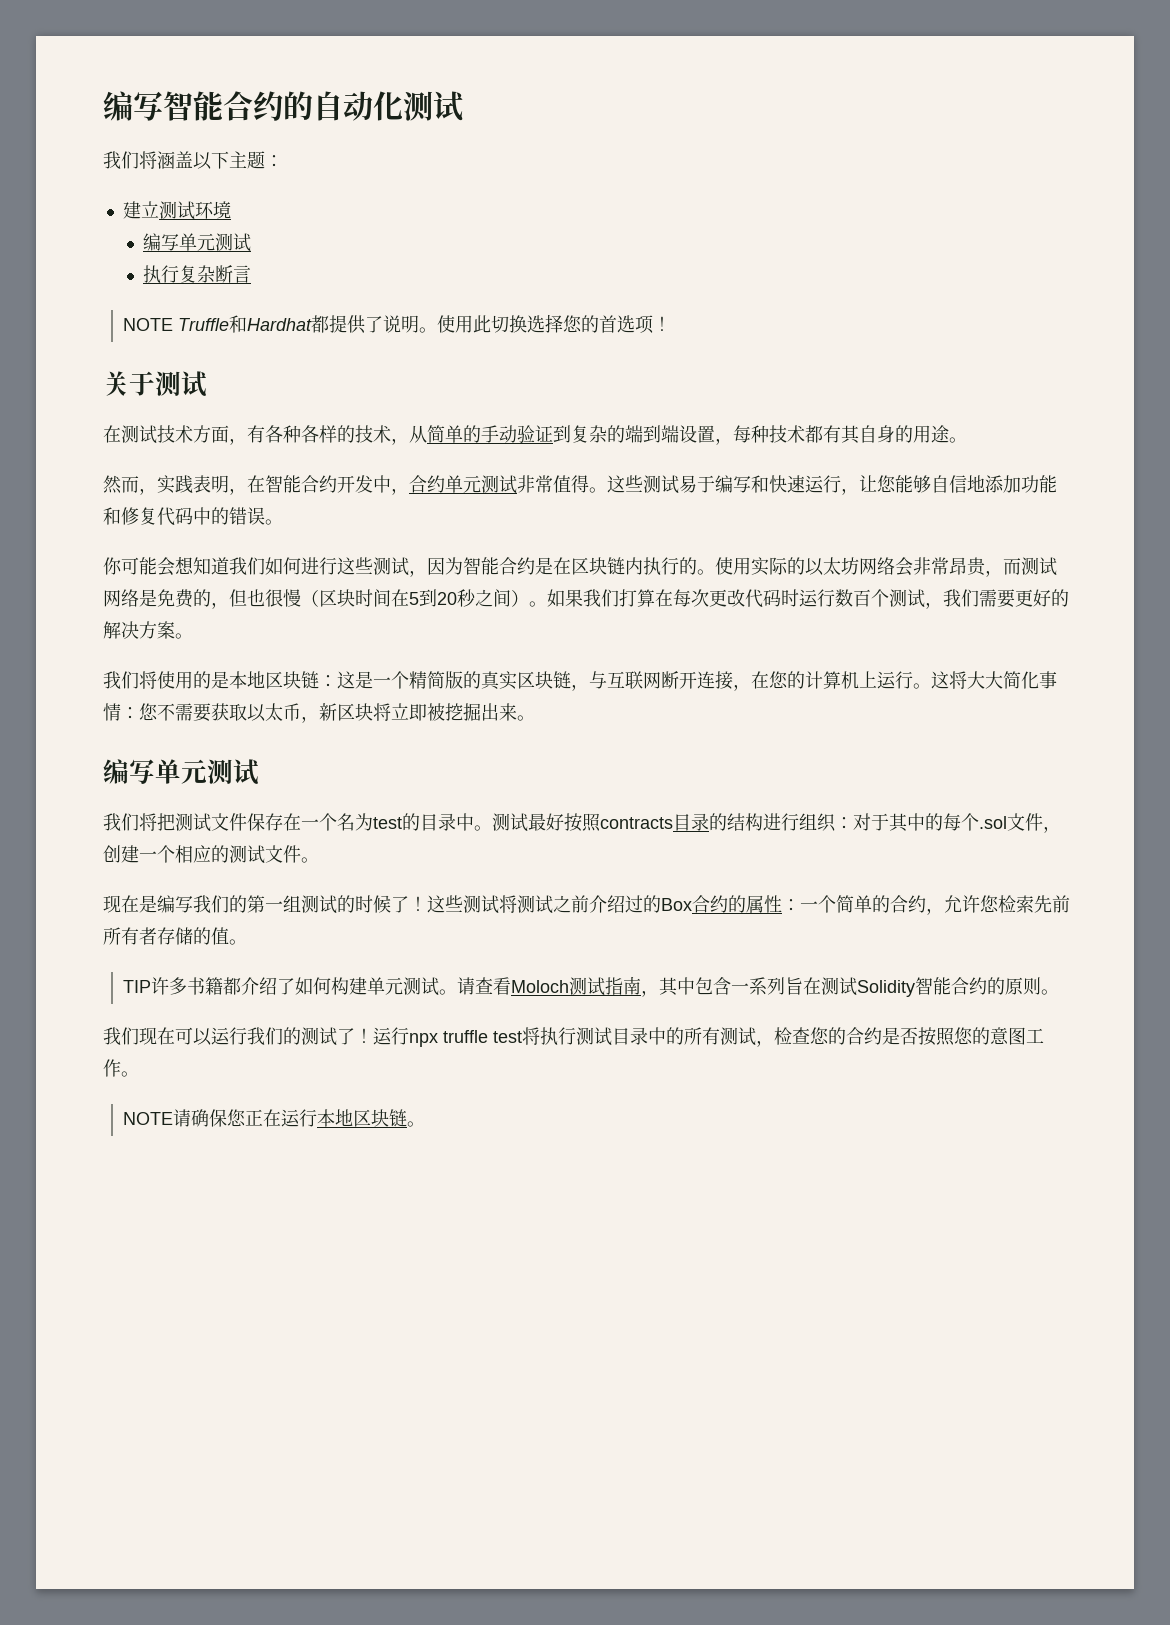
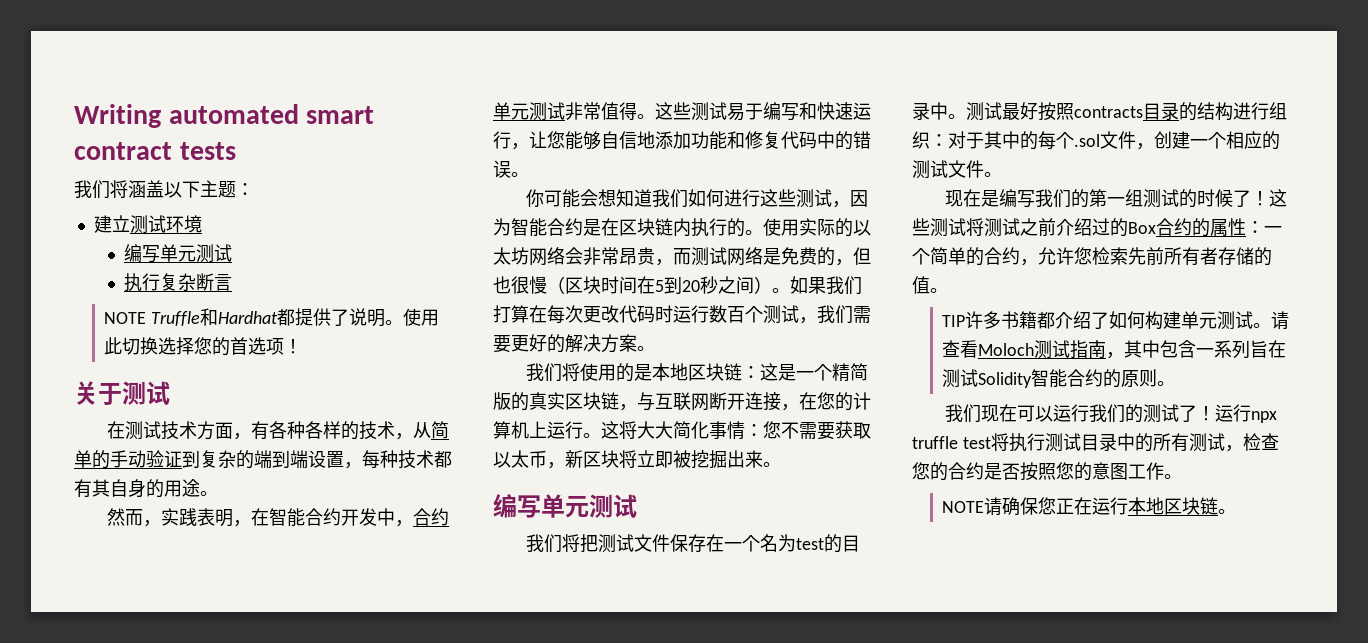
[103,91,463,122] 编写智能合约的自动化测试 -> [74,104,375,128] [74,142,236,160] Writing automated smart contract tests

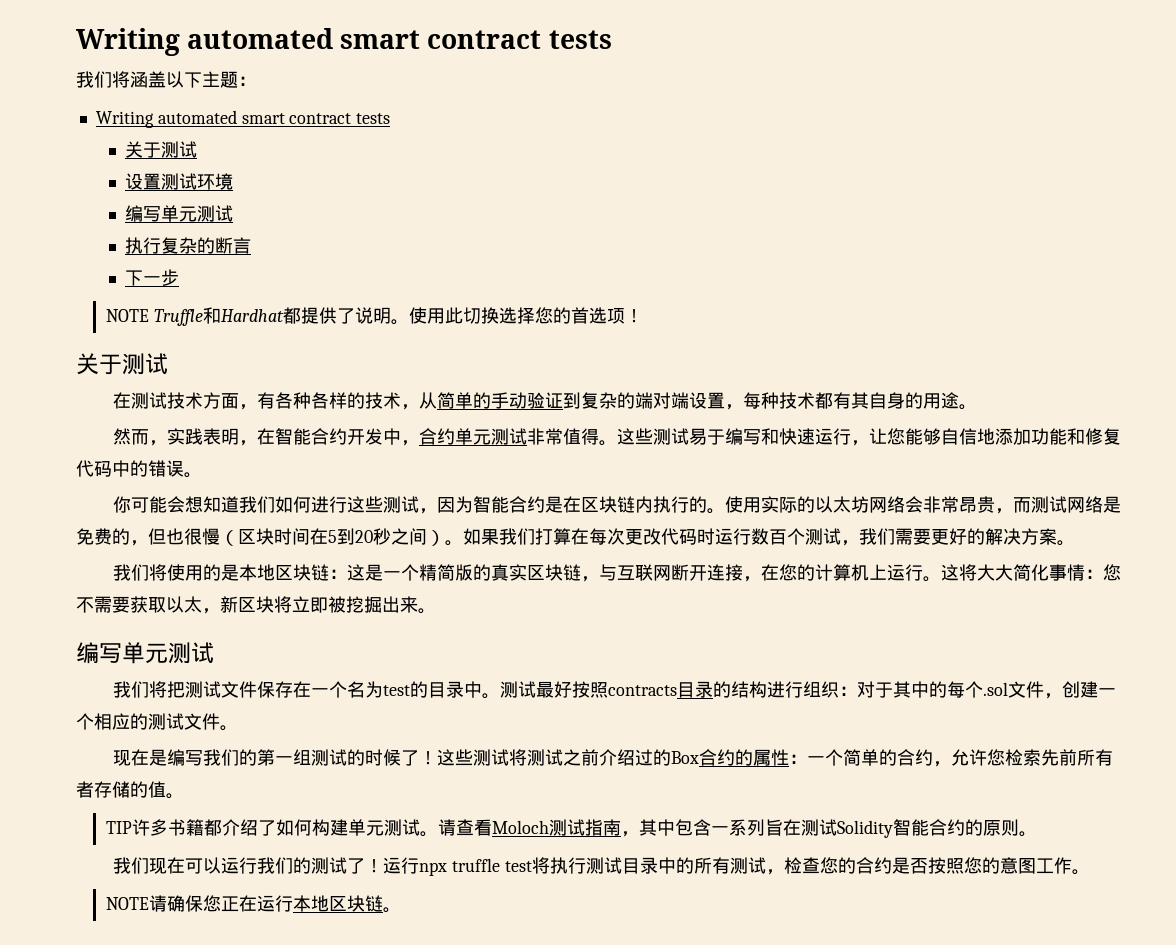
[93,215,130,233] 建立 -> [95,110,391,128] [125,141,198,158] [125,173,162,190] Writing automated smart contract tests // 关于测试 // 设置
(197, 282) none -> [197,237,216,254] 的
(233, 282) none -> [125,269,180,286] // 下一步
[272,450,290,468] 到 -> [652,392,671,409] 对
[529,450,547,468] 币 -> (202, 604) none

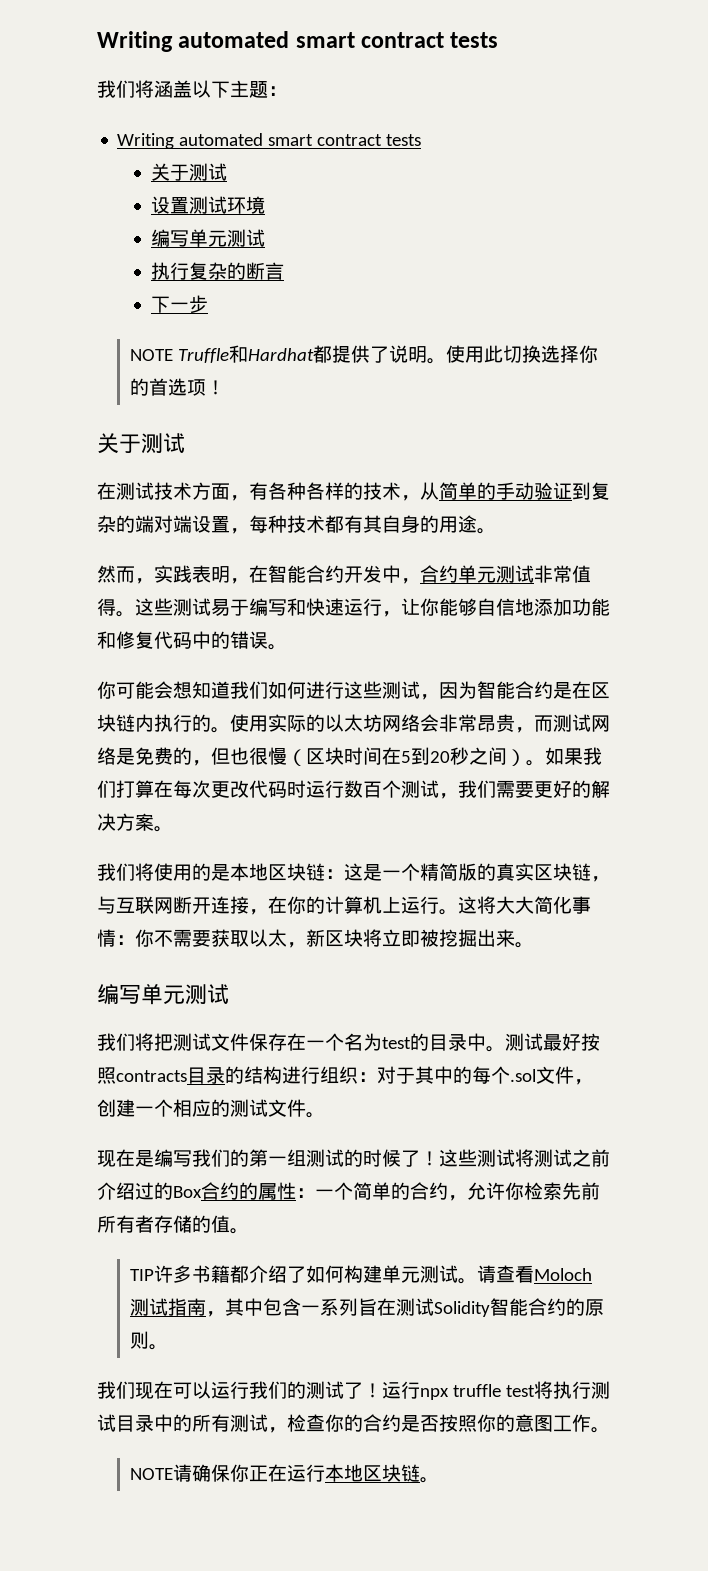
[534,307,553,324] 您 -> [579,345,599,363] 你
[886,428,905,445] 您 -> [420,598,439,616] 你
[778,564,797,581] 您 -> [287,896,306,914] 你
[1102,564,1121,581] 您 -> [135,929,154,947] 你
[986,749,1005,766] 您 -> [505,1182,524,1200] 你
[819,857,838,874] 您 -> [325,1414,344,1432] 你
[963,857,982,874] 您 -> [477,1414,496,1432] 你
[202,895,221,912] 您 -> [230,1464,250,1482] 你

